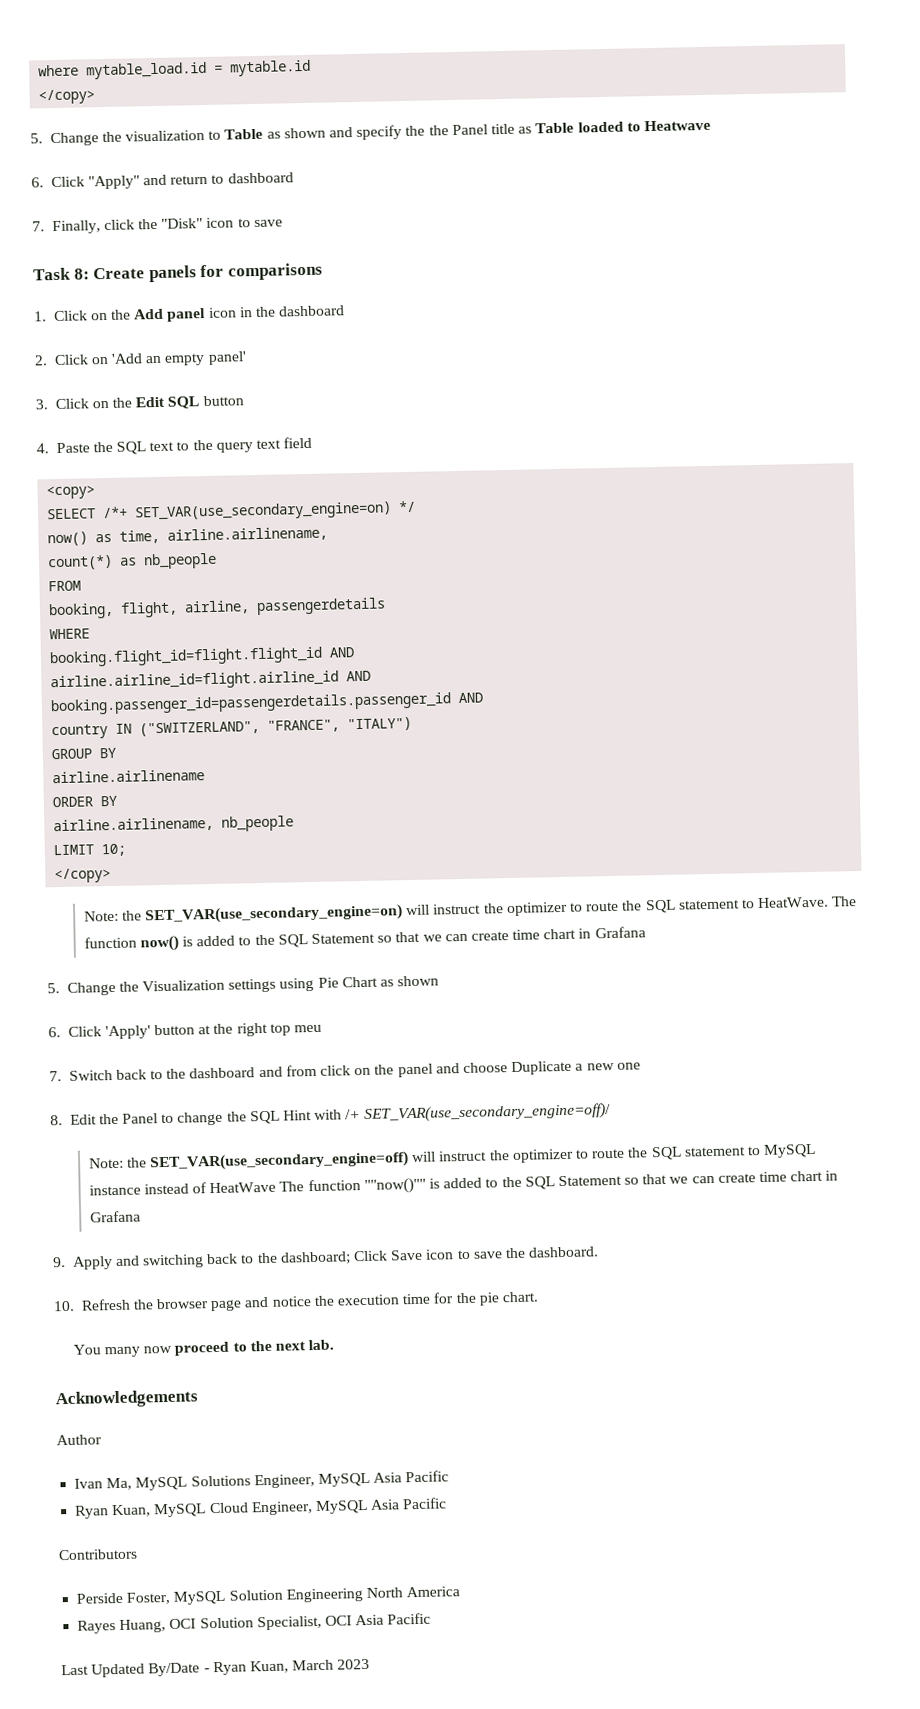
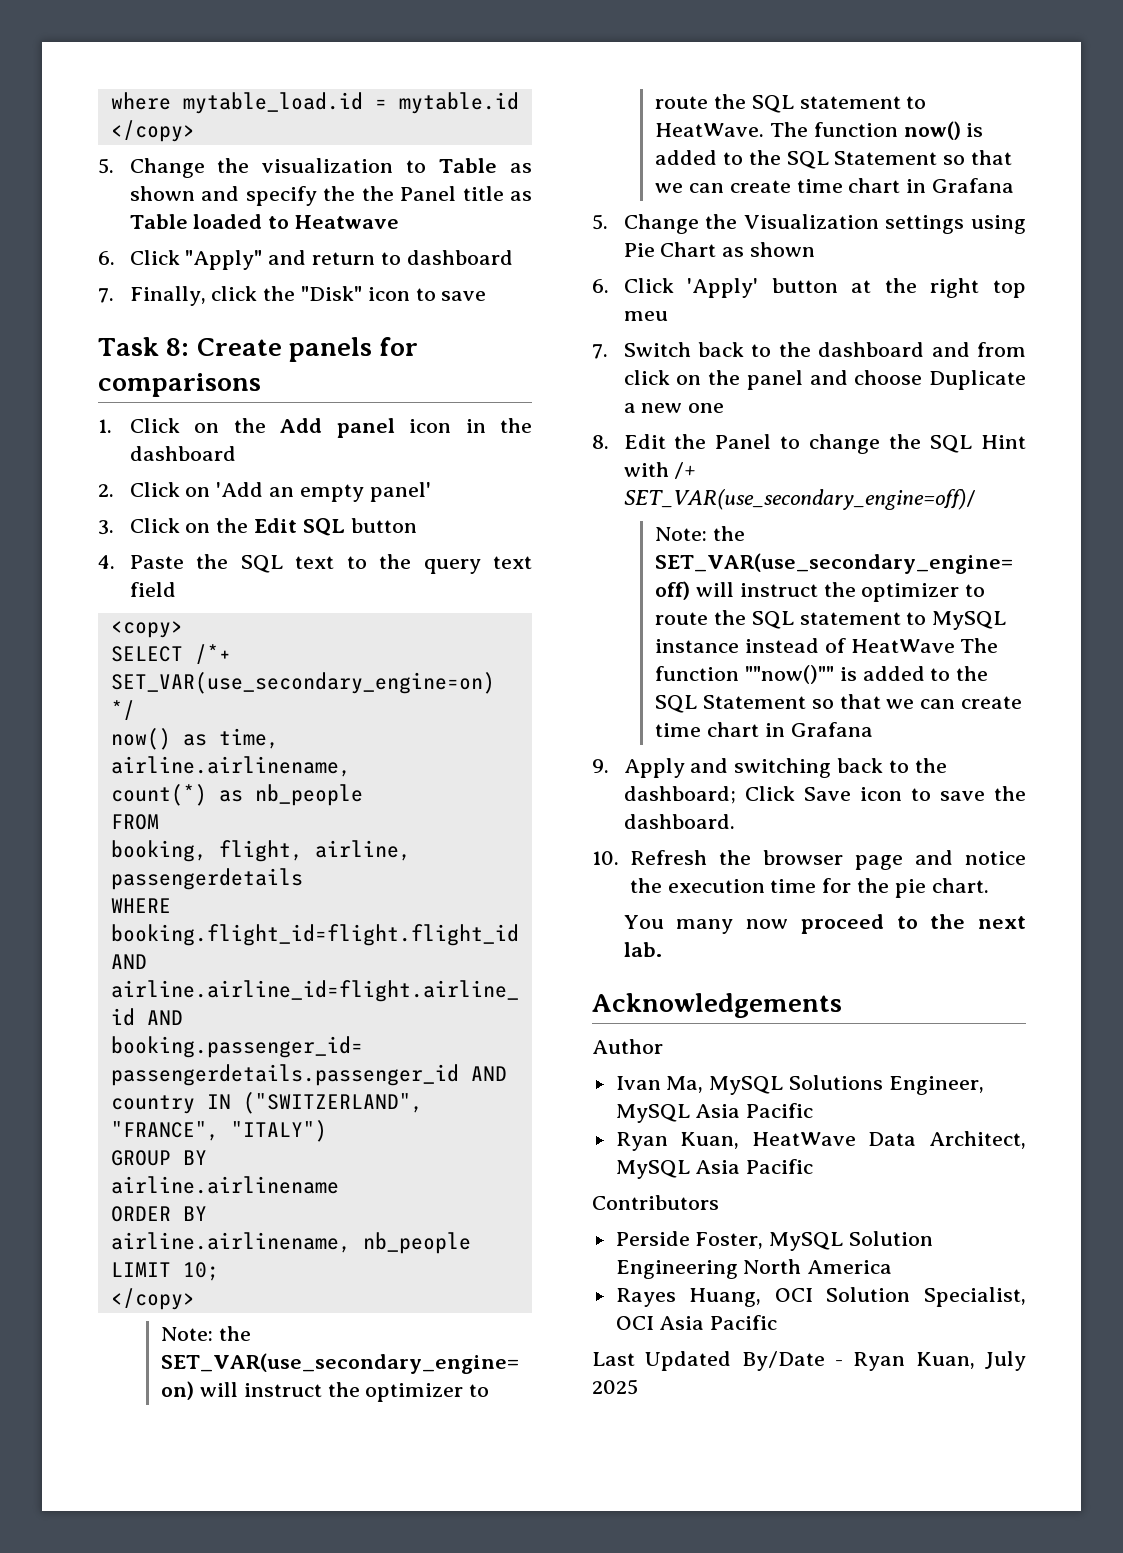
[153,1501,313,1518] MySQL Cloud Engineer, -> [751,1131,1026,1149] HeatWave Data Architect,
[292,1658,371,1671] March 2023 -> [984,1351,1026,1371] [592,1379,638,1395] July 2025

